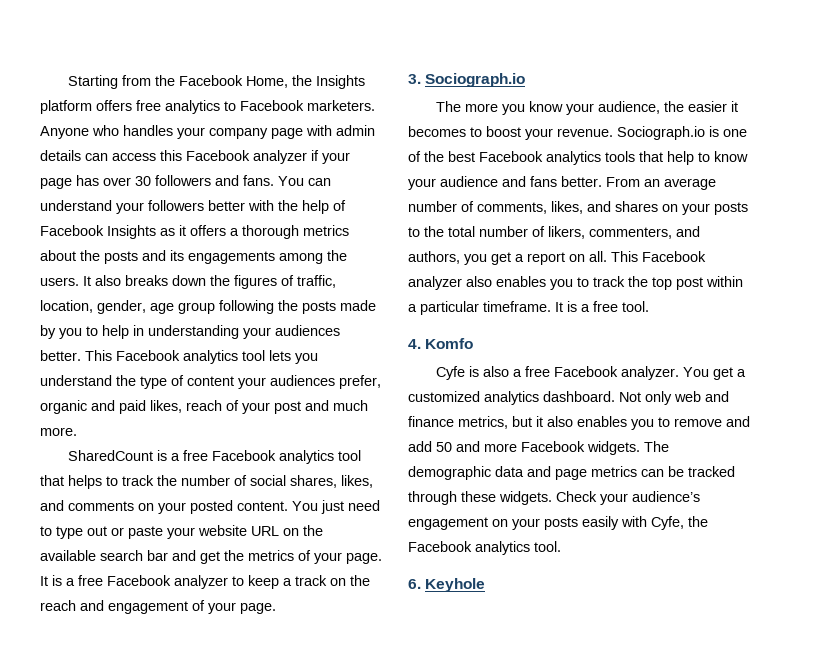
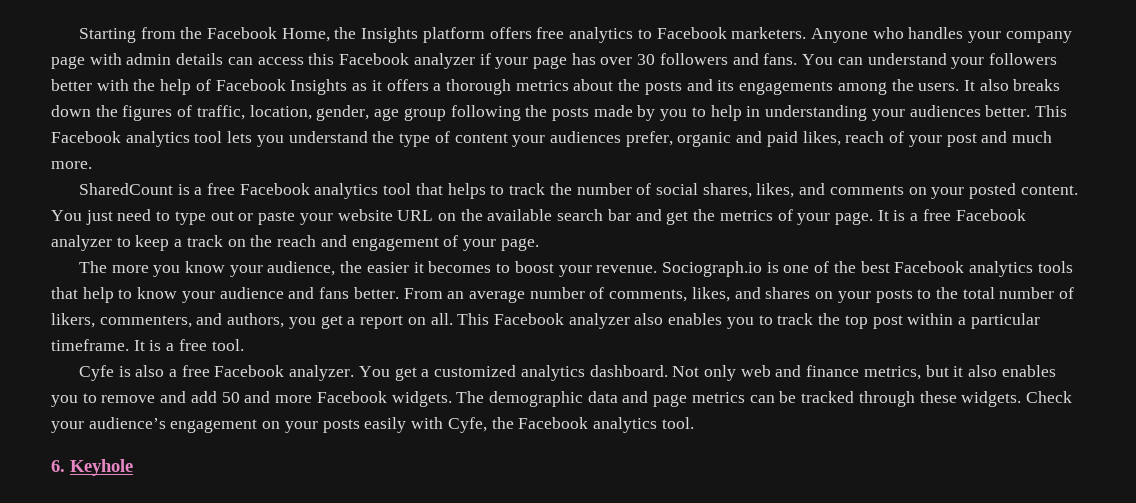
[408,73,526,87] // 3. Sociograph.io -> (539, 244) none
[408,338,474,349] // 4. Komfo -> (244, 345) none

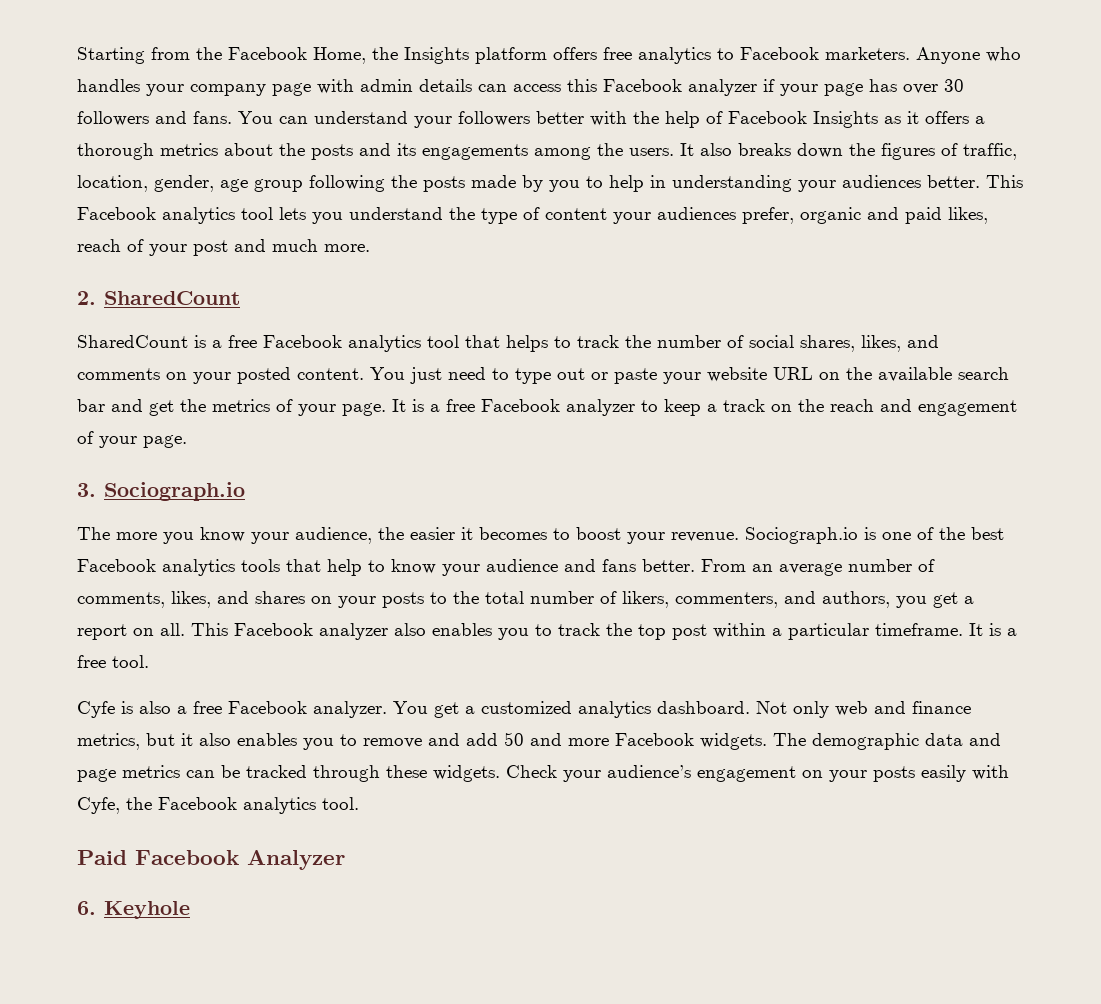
(92, 165) none -> [77,291,240,305] // 2. SharedCount
(539, 244) none -> [77,482,245,501] // 3. Sociograph.io
(694, 423) none -> [77,850,345,870] // Paid Facebook Analyzer

